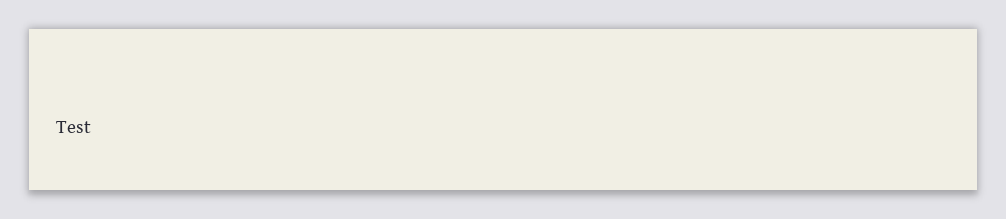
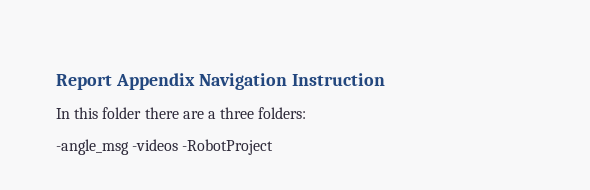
[56,121,91,133] Test -> [56,73,385,90] [56,107,307,119] [56,139,274,155] Report Appendix Navigation Instruction // In this folder there are a three folders: // -angle_msg -videos -RobotProject

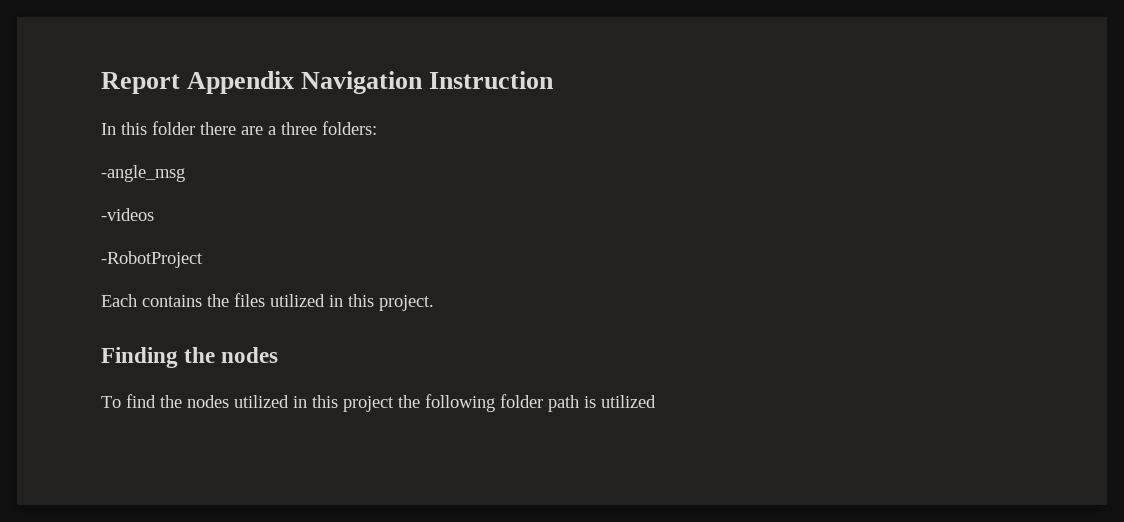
(129, 147) none -> (185, 173) //
(179, 145) none -> (154, 214) //
(274, 147) none -> [101,293,434,311] [101,347,279,368] [101,394,656,412] // Each contains the files utilized in this project. // Finding the nodes // To find the nodes utilized in this project the following folder path is utilized

